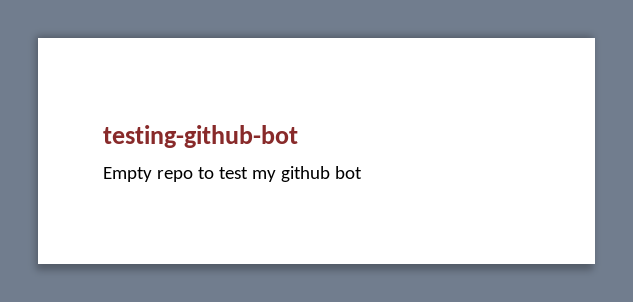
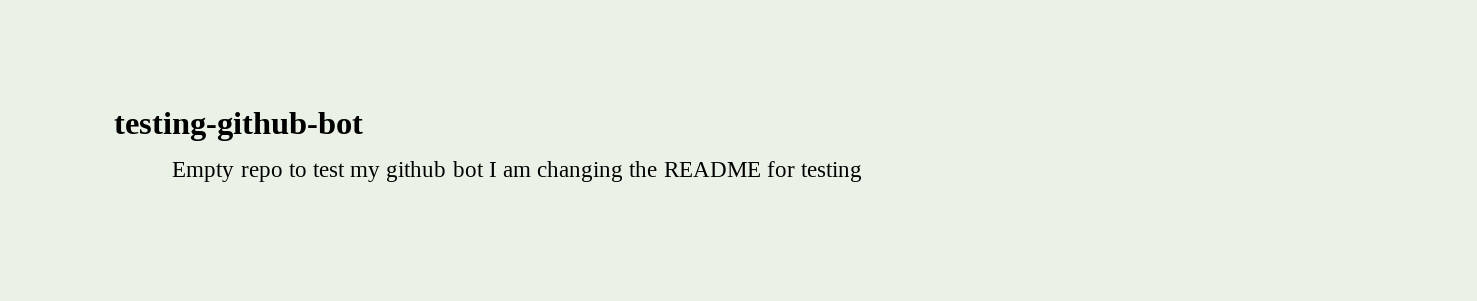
(362, 172) none -> [488,161,863,182] I am changing the README for testing

